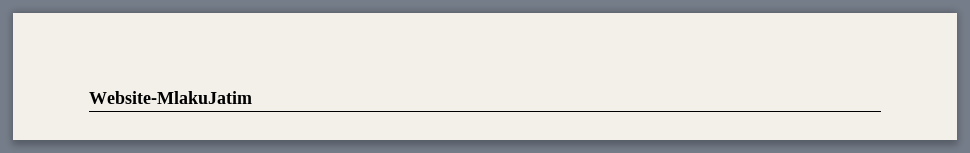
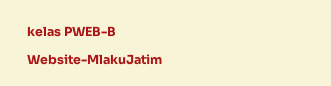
(89, 97) none -> [27,26,117,37] kelas PWEB-B //

